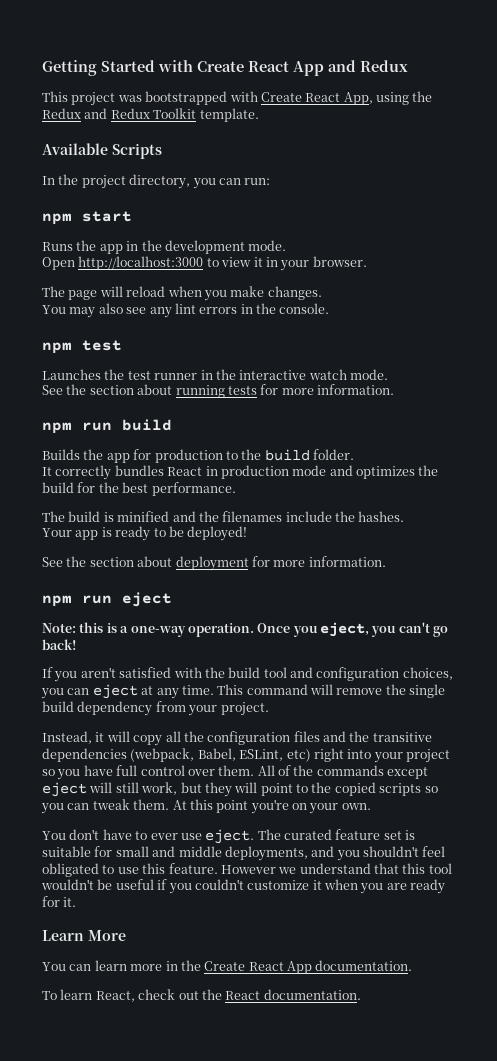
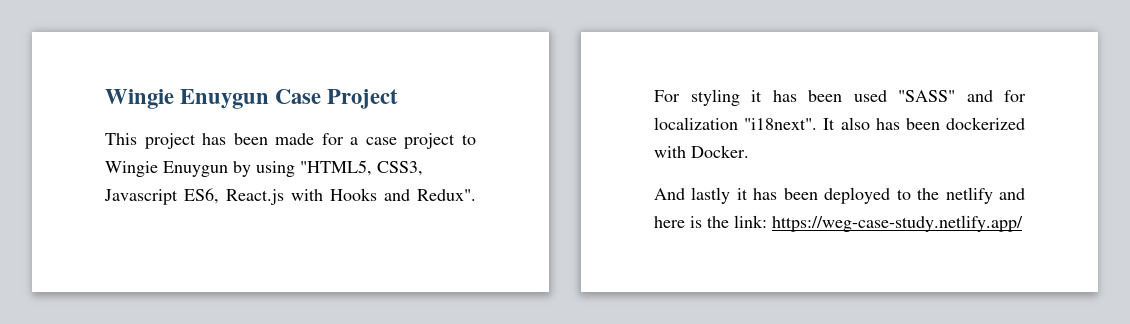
[42,60,408,76] [42,91,433,106] [42,108,259,122] [42,143,162,159] [42,174,271,189] [42,211,132,225] [42,240,287,254] [42,256,367,271] [42,286,322,301] [42,303,330,318] [42,340,122,354] [42,369,388,380] [42,384,394,398] [42,419,172,434] [42,449,354,463] [42,465,439,480] [42,482,236,496] [42,511,405,522] [42,526,248,541] [42,556,386,571] [42,592,172,607] [42,622,449,637] [42,639,76,650] [42,667,453,682] [41,684,446,699] [42,701,269,716] [42,731,432,746] [42,748,450,763] [42,765,429,780] [42,782,438,797] [41,799,371,814] [42,829,416,844] [42,846,446,861] [42,863,452,877] [41,879,446,894] [42,896,77,907] [42,930,126,941] [42,960,413,974] [42,989,361,1002] Getting Started with Create React App and Redux // This project was bootstrapped with Create React App, using the Redux and Redux Toolkit template. // Available Scripts // In the project directory, you can run: // npm start // Runs the app in the development mode. // Open http://localhost:3000 to view it in your browser. // The page will reload when you make changes. // You may also see any lint errors in the console. // npm test // Launches the test runner in the interactive watch mode. // See the section about running tests for more information. // npm run build // Builds the app for production to the build folder. // It correctly bundles React in production mode and optimizes the build for the best performance. // The build is minified and the filenames include the hashes. // Your app is ready to be deployed! // See the section about deployment for more information. // npm run eject // Note: this is a one-way operation. Once you eject, you can't go back! // If you aren't satisfied with the build tool and configuration choices, you can eject at any time. This command will remove the single build dependency from your project. // Instead, it will copy all the configuration files and the transitive dependencies (webpack, Babel, ESLint, etc) right into your project so you have full control over them. All of the commands except eject will still work, but they will point to the copied scripts so you can tweak them. At this point you're on your own. // You don't have to ever use eject. The curated feature set is suitable for small and middle deployments, and you shouldn't feel obligated to use this feature. However we understand that this tool wouldn't be useful if you couldn't customize it when you are ready for it. // Learn More // You can learn more in the Create React App documentation. // To learn React, check out the React documentation. -> [105,89,399,109] [105,133,476,149] [105,160,423,177] [104,188,476,205] [654,89,1026,106] [654,117,1025,130] [654,145,749,158] [654,187,1025,204] [654,215,1023,232] Wingie Enuygun Case Project // This project has been made for a case project to Wingie Enuygun by using "HTML5, CSS3, Javascript ES6, React.js with Hooks and Redux". For styling it has been used "SASS" and for localization "i18next". It also has been dockerized with Docker. // And lastly it has been deployed to the netlify and here is the link: https://weg-case-study.netlify.app/

